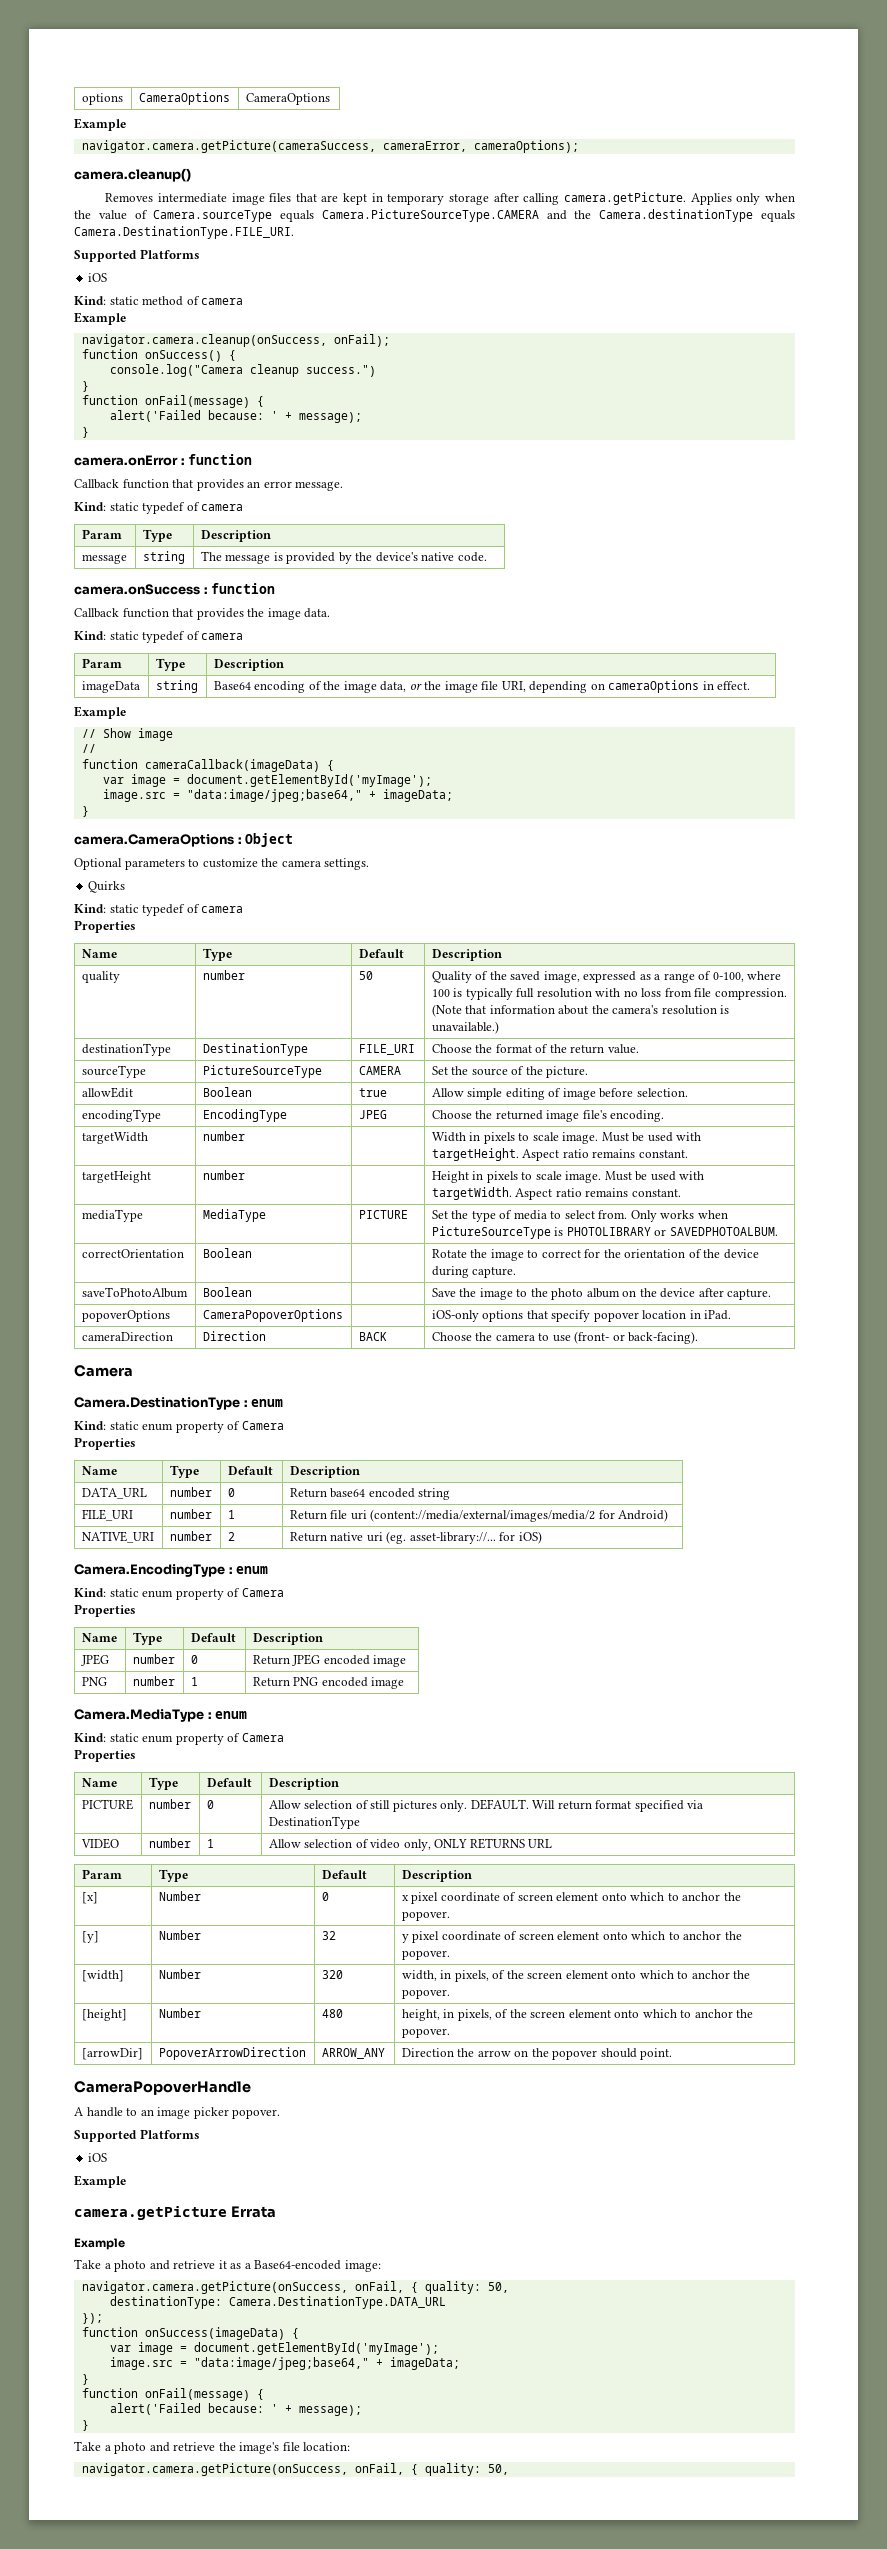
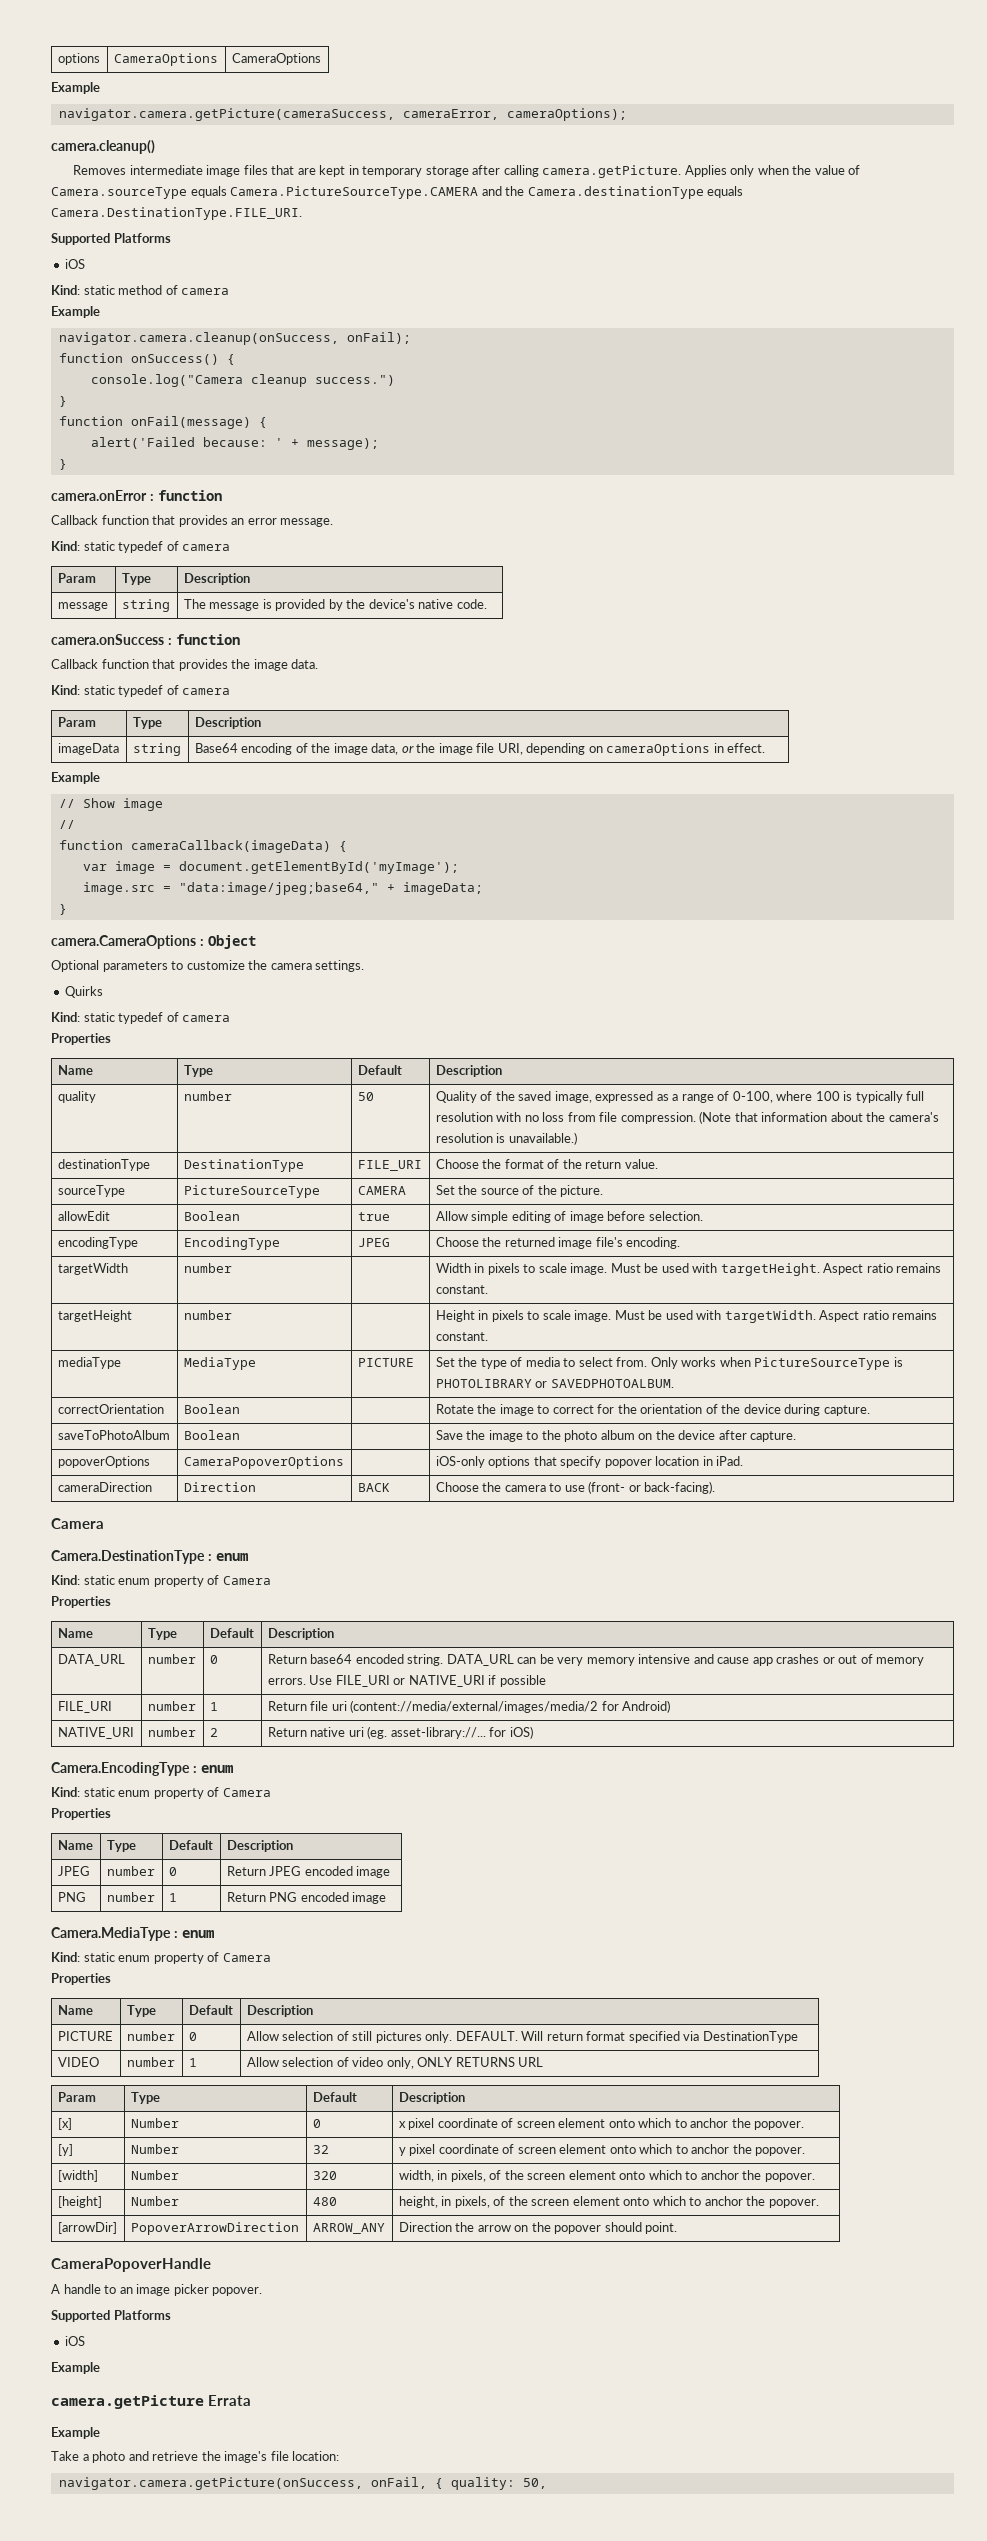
[418,1488,451,1500] string -> [407,1654,925,1666] [267,1675,546,1687] string. DATA_URL can be very memory intensive and cause app crashes or out of memory errors. Use FILE_URI or NATIVE_URI if possible
[74,2259,381,2272] [81,2281,509,2294] [109,2296,446,2309] [81,2313,103,2324] [81,2327,299,2340] [109,2342,439,2355] [109,2357,460,2370] [81,2374,89,2385] [81,2388,264,2401] [109,2403,362,2416] [81,2420,89,2431] // Take a photo and retrieve it as a Base64-encoded image: // navigator.camera.getPicture(onSuccess, onFail, { quality: 50, // destinationType: Camera.DestinationType.DATA_URL // }); // function onSuccess(imageData) { // var image = document.getElementById('myImage'); // image.src = "data:image/jpeg;base64," + imageData; // } // function onFail(message) { // alert('Failed because: ' + message); // } -> (100, 2433) none

